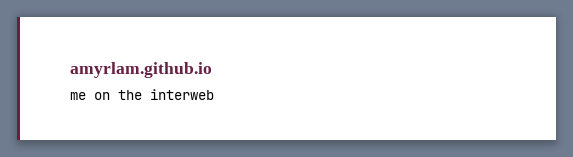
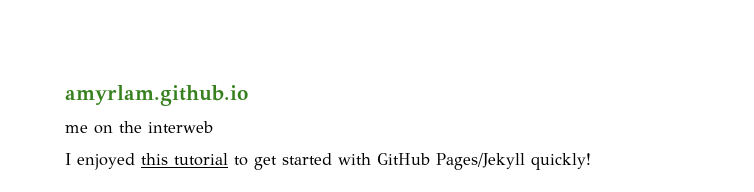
(214, 94) none -> [65,153,591,170] // I enjoyed this tutorial to get started with GitHub Pages/Jekyll quickly!

